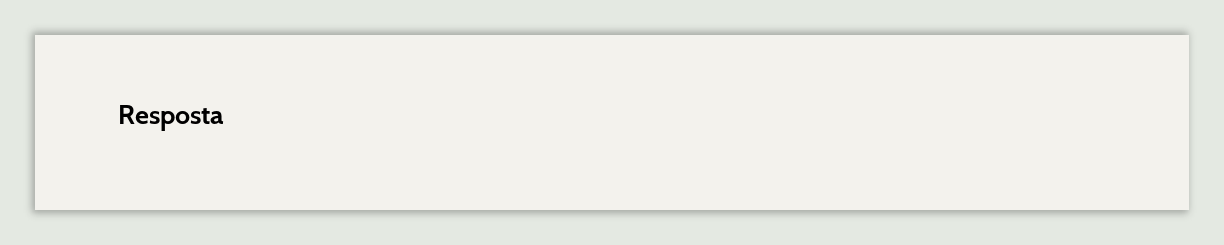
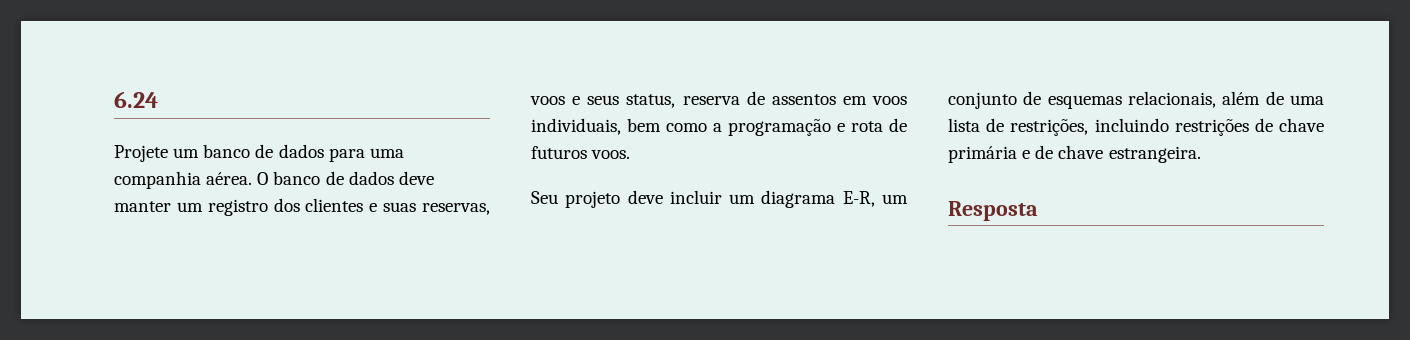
(118, 118) none -> [114,91,158,108] [114,144,404,162] [114,171,434,189] [114,198,490,216] [530,91,907,108] [531,118,907,136] [531,146,631,159] [531,190,908,208] [948,91,1324,109] [948,118,1324,136] [948,145,1201,163] 6.24 // Projete um banco de dados para uma companhia aérea. O banco de dados deve manter um registro dos clientes e suas reservas, voos e seus status, reserva de assentos em voos individuais, bem como a programação e rota de futuros voos. // Seu projeto deve incluir um diagrama E-R, um conjunto de esquemas relacionais, além de uma lista de restrições, incluindo restrições de chave primária e de chave estrangeira. //

